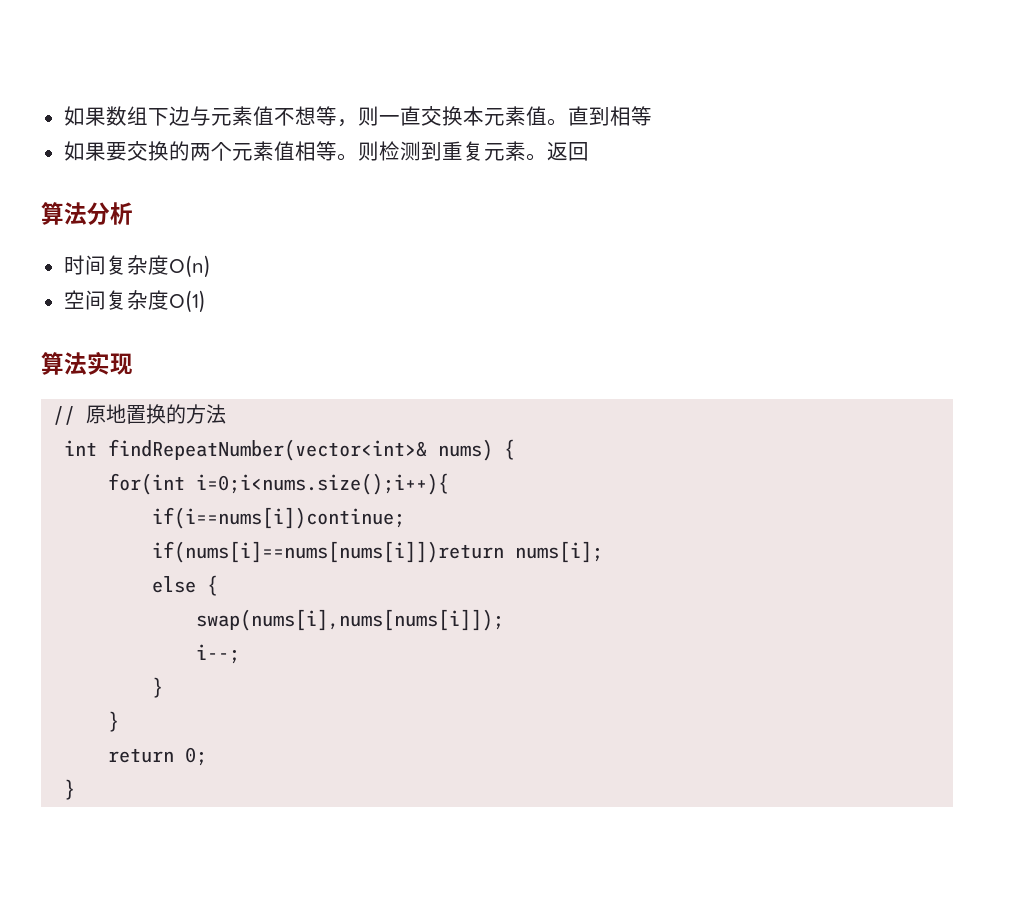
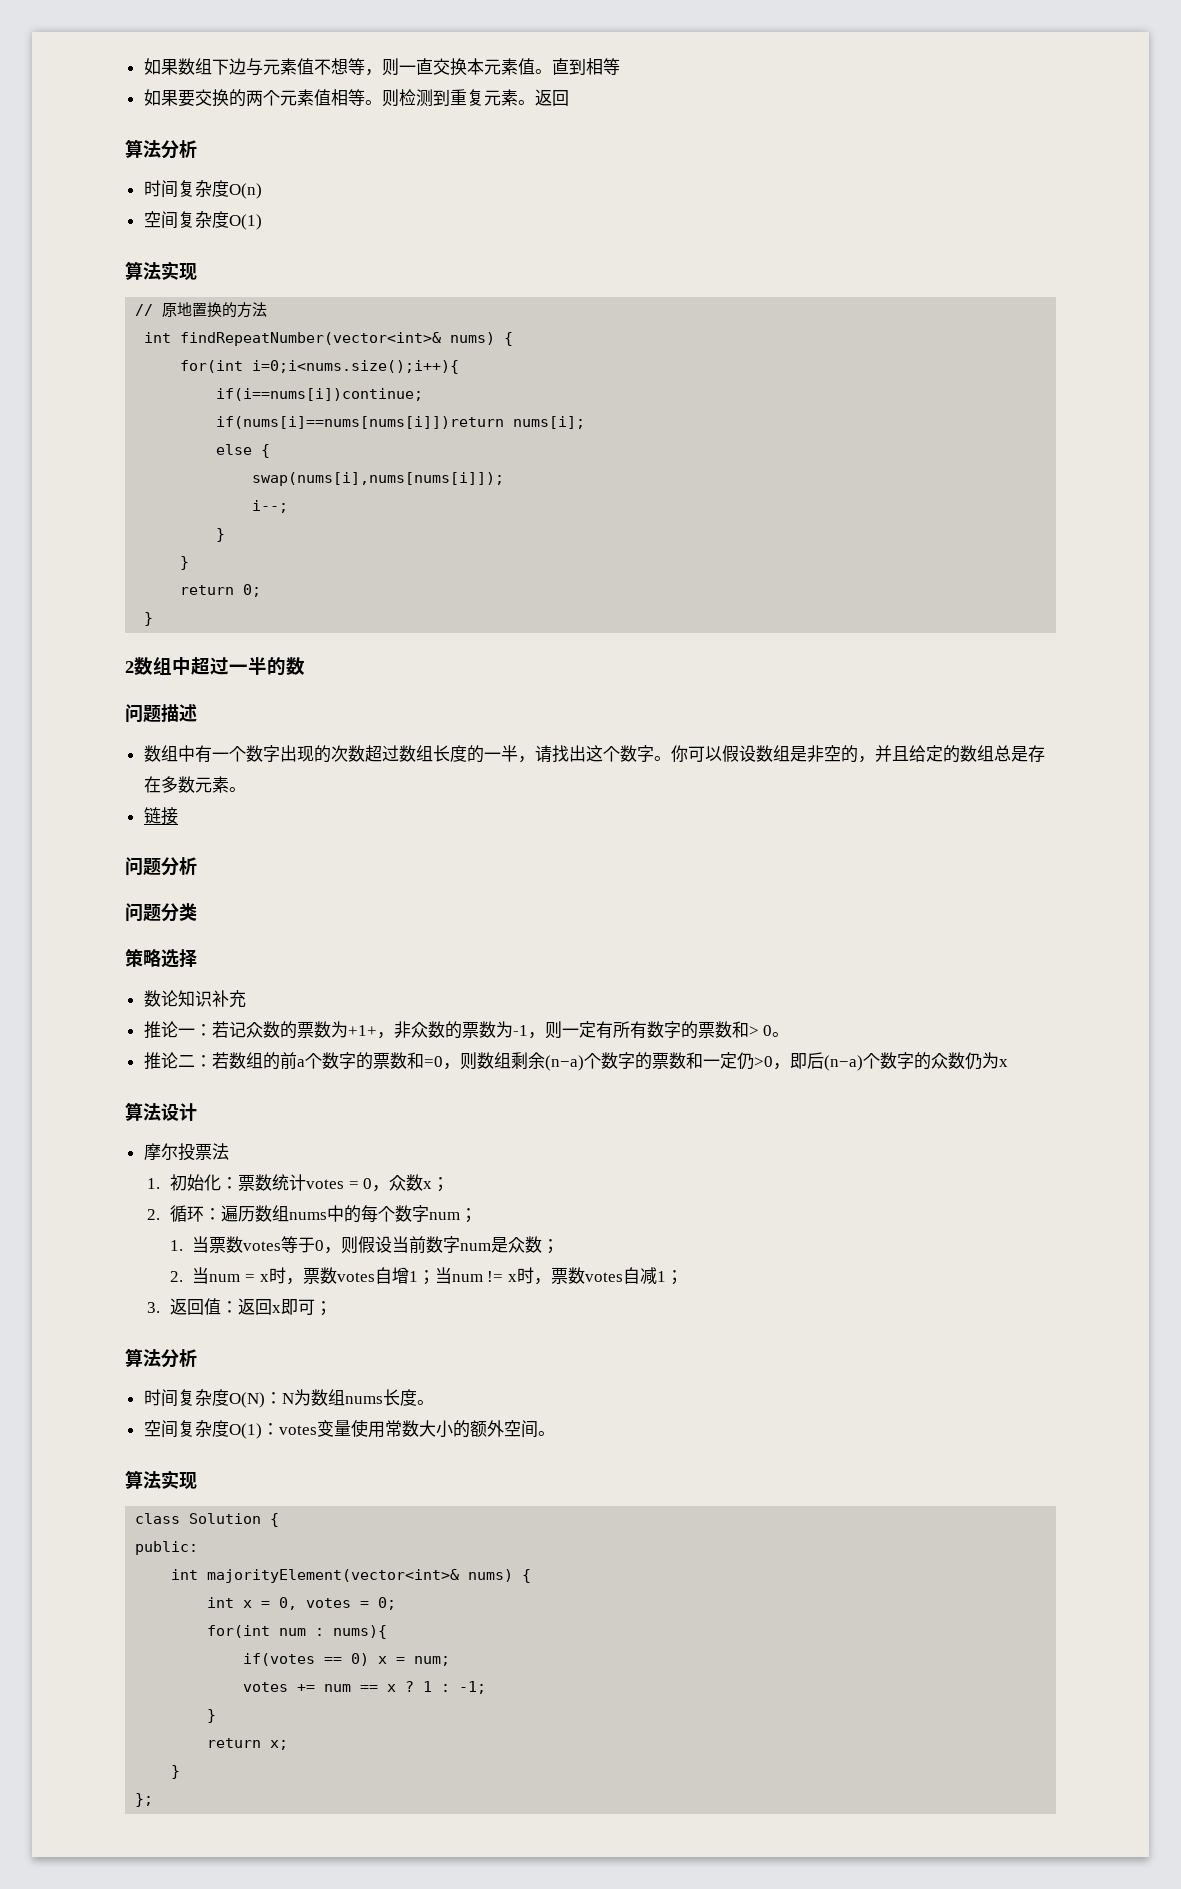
(76, 789) none -> [125,657,305,676] [125,704,197,723] [143,745,1045,763] [143,776,246,793] [143,807,178,825] [125,857,197,876] [125,903,197,922] [125,949,197,968] [143,990,246,1008] [143,1021,790,1039] [143,1052,1008,1071] [125,1102,197,1121] [143,1143,229,1161] [147,1174,450,1192] [147,1205,477,1223] [169,1236,560,1254] [169,1267,683,1285] [147,1298,332,1316] [125,1348,197,1368] [143,1389,434,1408] [143,1419,555,1439] [125,1470,197,1489] [135,1513,280,1527] [135,1541,199,1555] [171,1569,532,1583] [207,1597,397,1610] [207,1625,388,1639] [243,1653,451,1666] [243,1681,487,1694] [207,1709,217,1723] [207,1738,289,1750] [171,1765,181,1779] [135,1793,154,1807] // 2数组中超过一半的数 // 问题描述 // 数组中有一个数字出现的次数超过数组长度的一半，请找出这个数字。你可以假设数组是非空的，并且给定的数组总是存在多数元素。 // 链接 // 问题分析 // 问题分类 // 策略选择 // 数论知识补充 // 推论一：若记众数的票数为+1+，非众数的票数为-1，则一定有所有数字的票数和> 0。 // 推论二：若数组的前a个数字的票数和=0，则数组剩余(n−a)个数字的票数和一定仍>0，即后(n−a)个数字的众数仍为x // 算法设计 // 摩尔投票法 // 1.初始化：票数统计votes = 0，众数x； // 2.循环：遍历数组nums中的每个数字num； // 1.当票数votes等于0，则假设当前数字num是众数； // 2.当num = x时，票数votes自增1；当num != x时，票数votes自减1； // 3.返回值：返回x即可； // 算法分析 // 时间复杂度O(N)：N为数组nums长度。 // 空间复杂度O(1)：votes变量使用常数大小的额外空间。 // 算法实现 // class Solution { // public: // int majorityElement(vector<int>& nums) { // int x = 0, votes = 0; // for(int num : nums){ // if(votes == 0) x = num; // votes += num == x ? 1 : -1; // } // return x; // } // };

